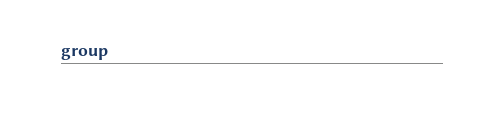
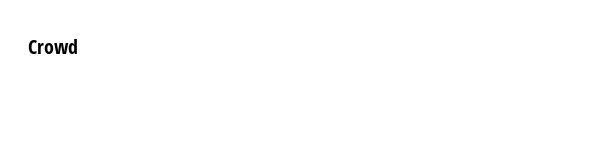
[61,48,108,60] group -> [28,39,78,54] Crowd

